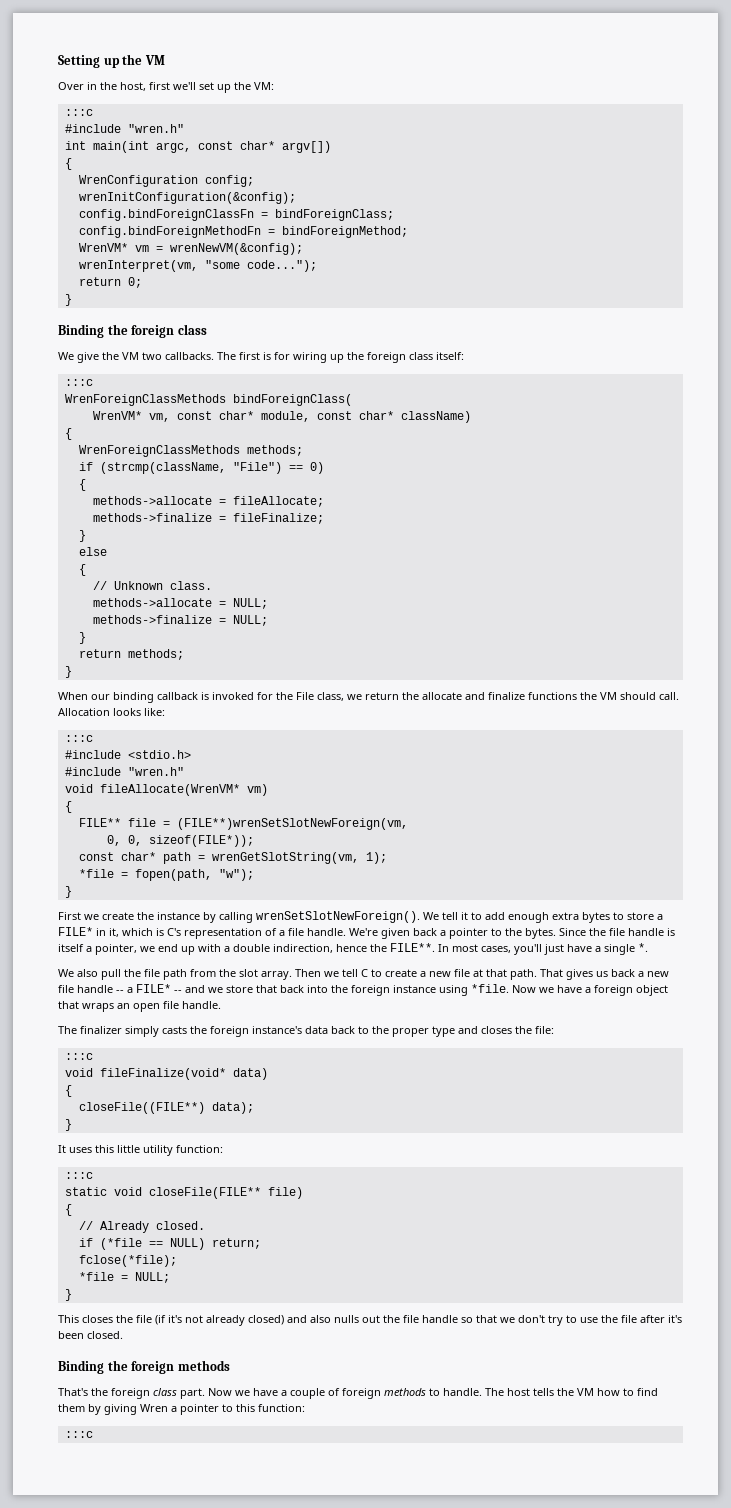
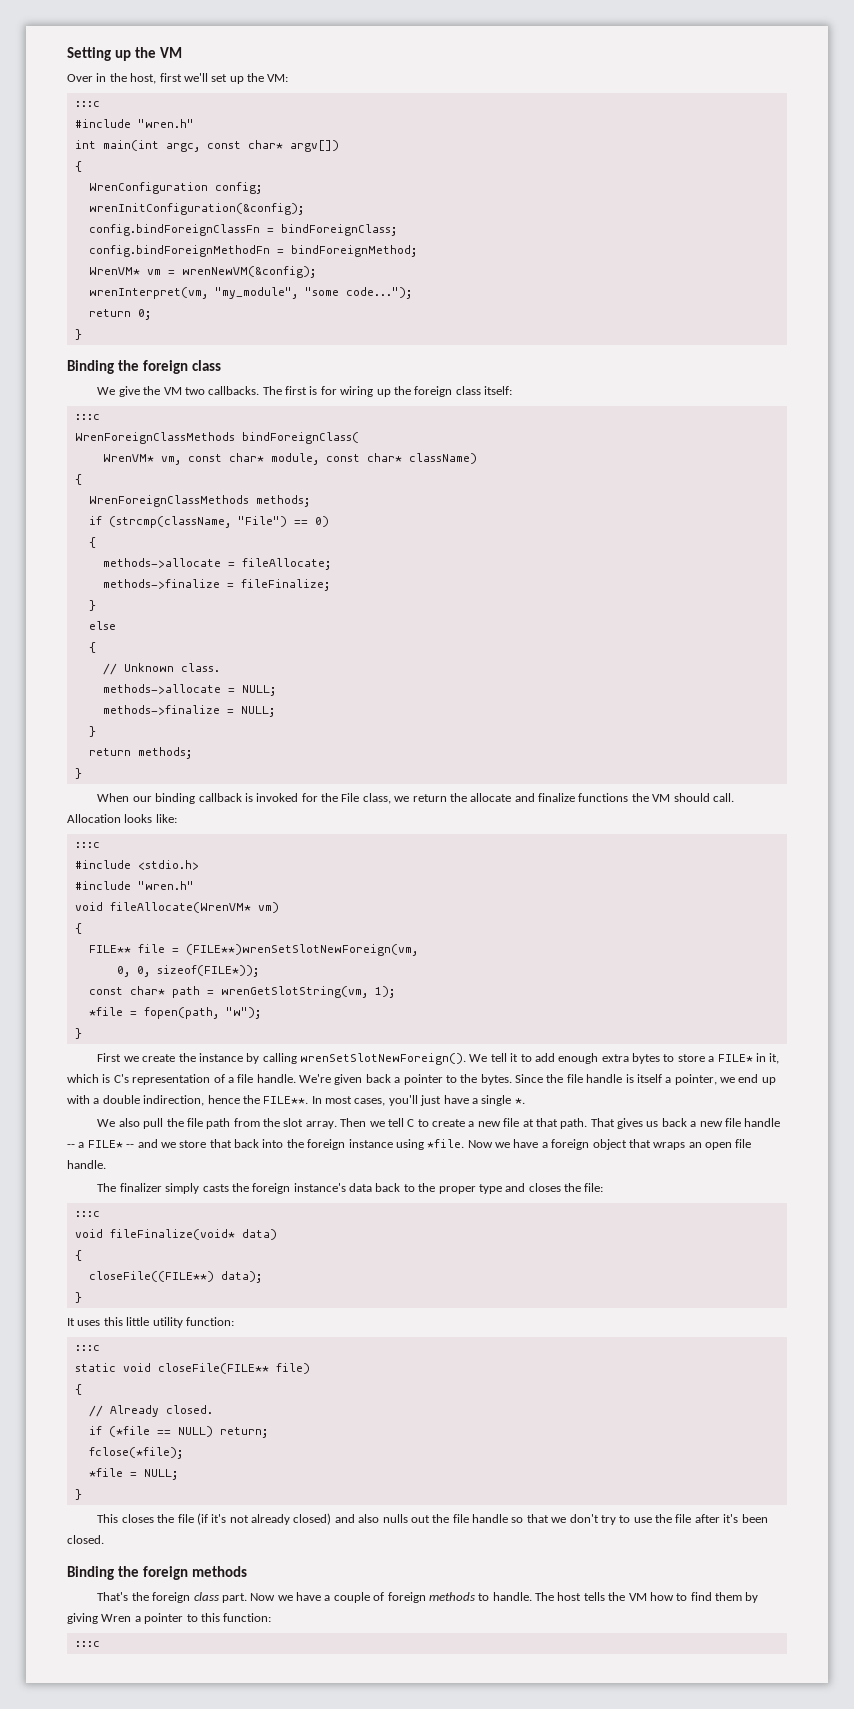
(198, 266) none -> [214,287,298,299] "my_module",

